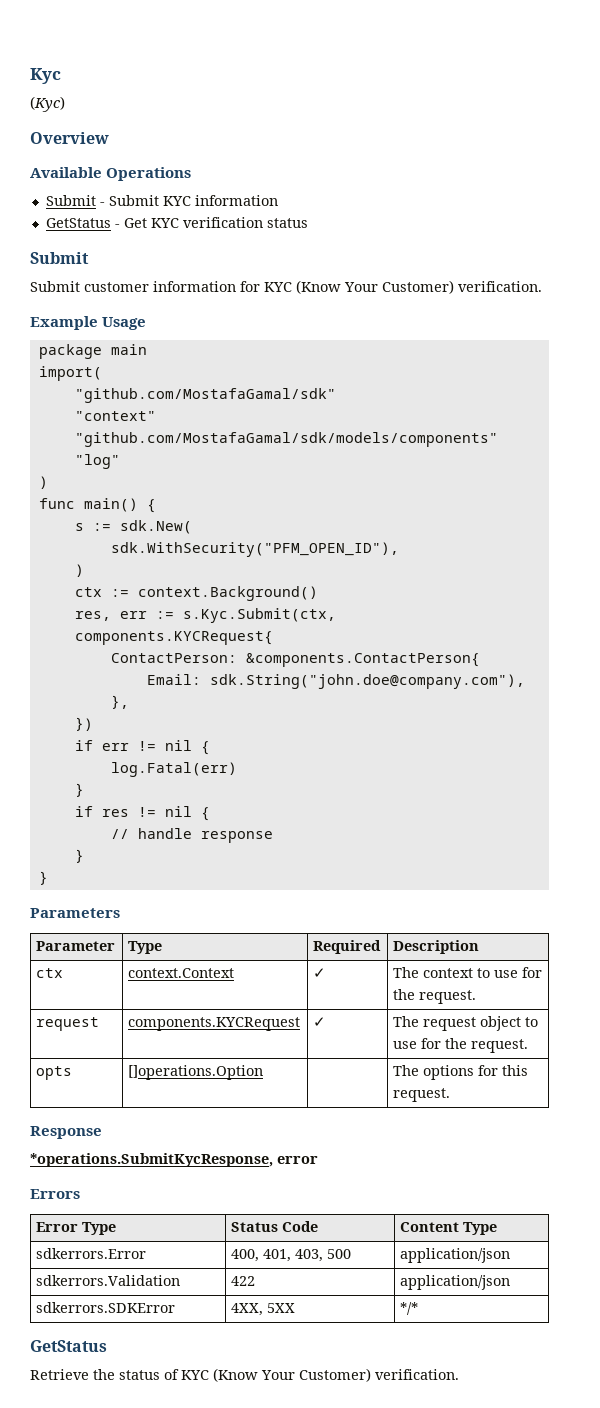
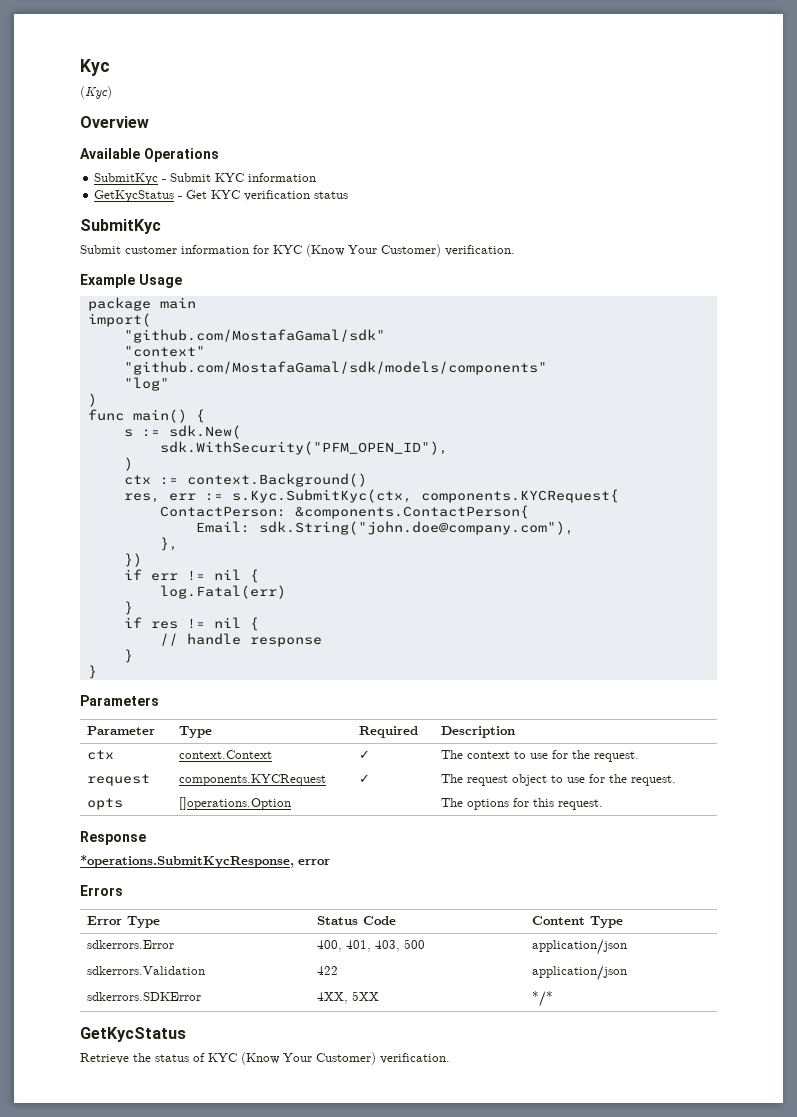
[45,195,96,206] Submit -> [94,173,159,185] SubmitKyc
[45,218,111,228] GetStatus -> [94,190,175,202] GetKycStatus
[30,252,89,264] Submit -> [80,219,161,234] SubmitKyc
[182,608,336,623] s.Kyc.Submit(ctx, -> [231,489,412,503] s.Kyc.SubmitKyc(ctx,
[30,1340,107,1352] GetStatus -> [80,1027,186,1042] GetKycStatus

